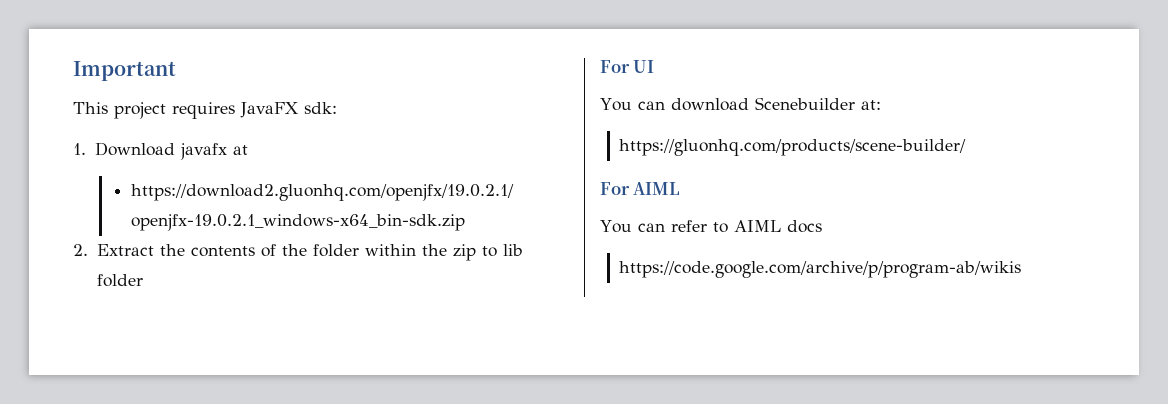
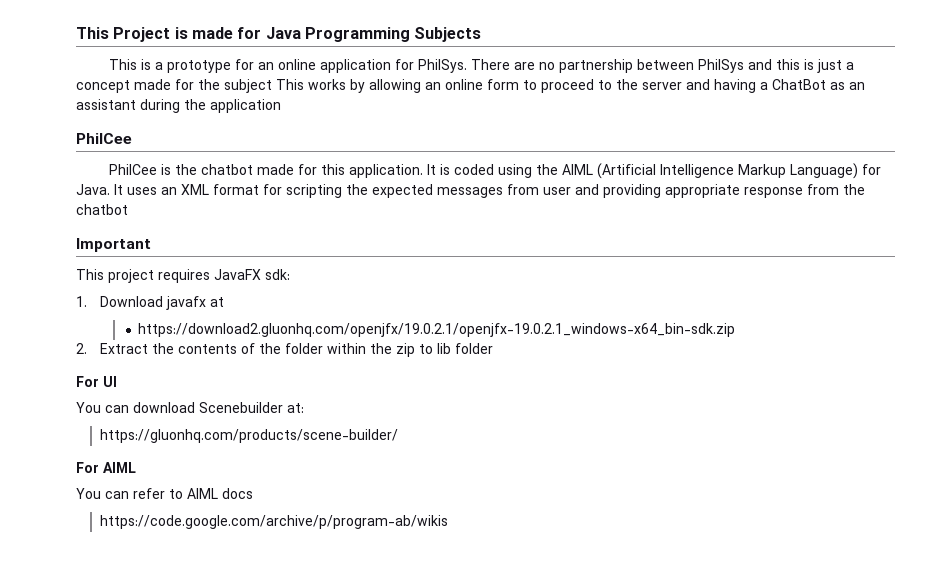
(73, 71) none -> [76,27,482,42] [109,59,855,73] [76,79,865,93] [76,99,281,113] [76,133,132,144] [109,163,882,179] [76,184,865,198] [76,204,128,215] This Project is made for Java Programming Subjects // This is a prototype for an online application for PhilSys. There are no partnership between PhilSys and this is just a concept made for the subject This works by allowing an online form to proceed to the server and having a ChatBot as an assistant during the application // PhilCee // PhilCee is the chatbot made for this application. It is coded using the AIML (Artificial Intelligence Markup Language) for Java. It uses an XML format for scripting the expected messages from user and providing appropriate response from the chatbot //

